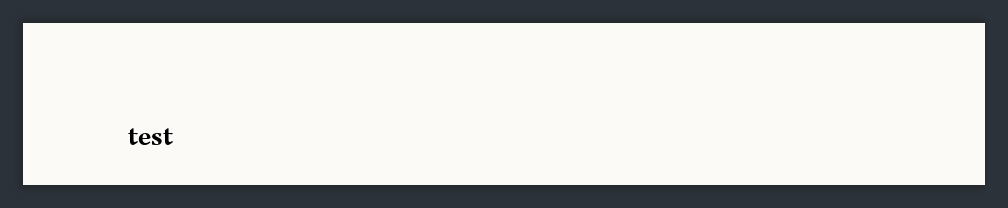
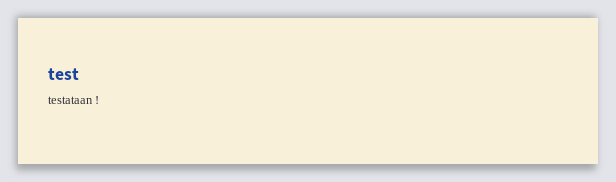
(173, 136) none -> [48,96,100,104] // testataan !

